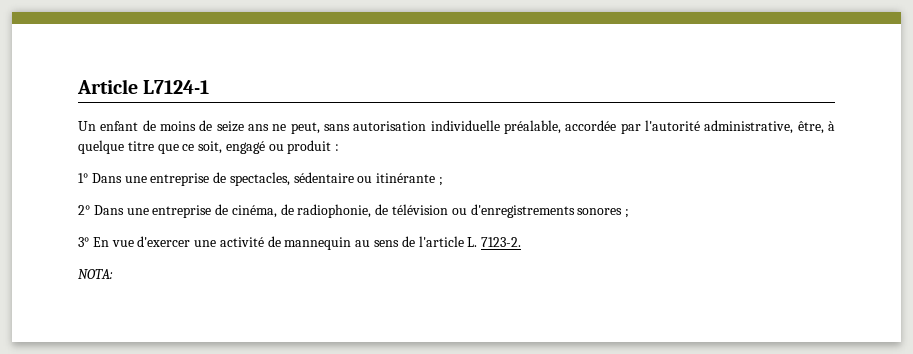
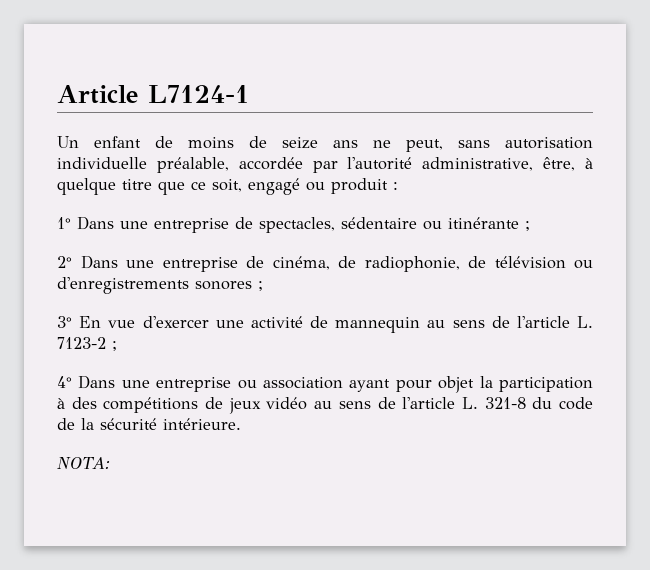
[481,237,522,247] 7123-2. -> [57,337,117,351] [57,375,593,393] [57,397,593,414] [57,418,241,430] 7123-2 ; // 4° Dans une entreprise ou association ayant pour objet la participation à des compétitions de jeux vidéo au sens de l'article L. 321-8 du code de la sécurité intérieure.

